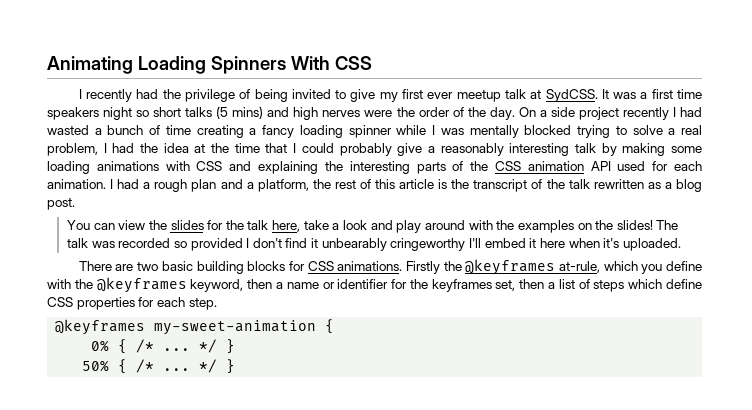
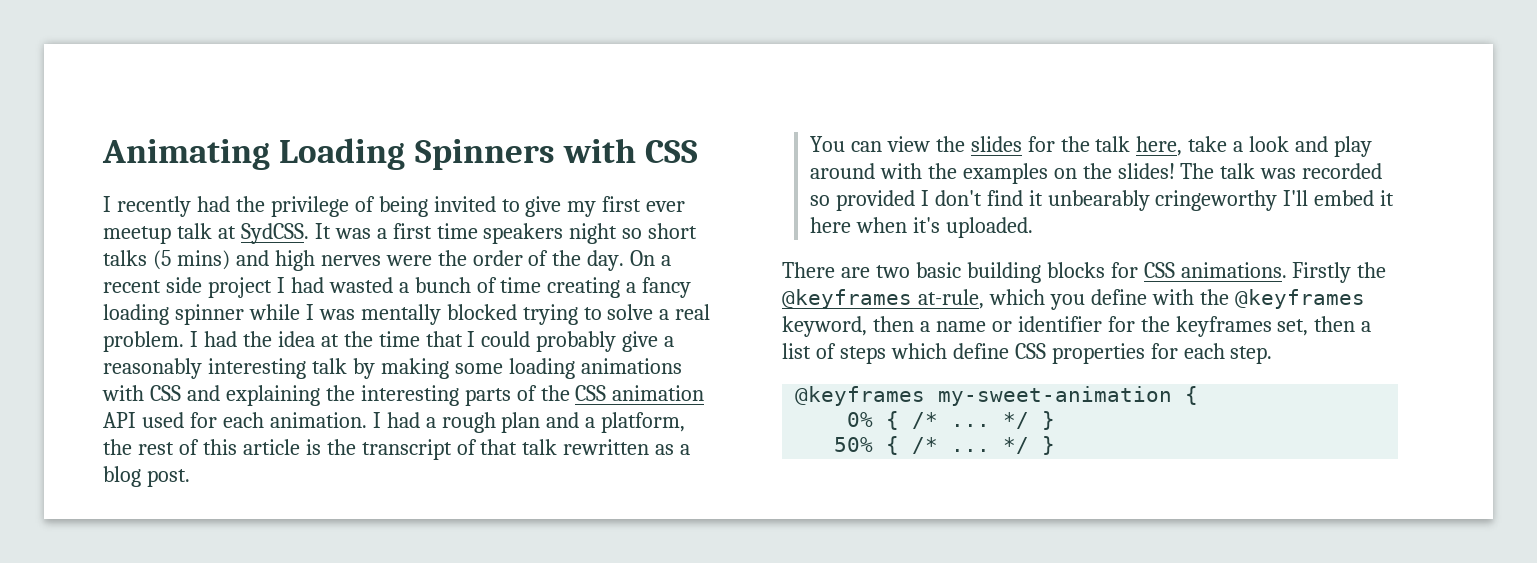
[290,56,330,70] With -> [562,138,636,163] with
(547, 113) none -> [103,280,161,293] recent
[622,107,669,120] recently -> (272, 287) none
[47,143,98,156] problem, -> [103,331,184,352] problem.
[546,179,565,189] the -> [480,439,518,455] that

